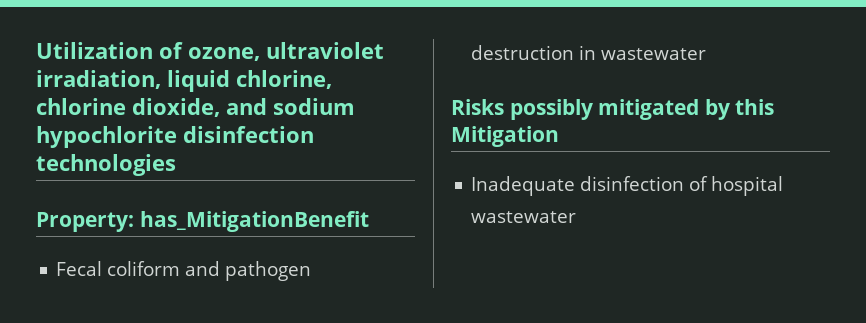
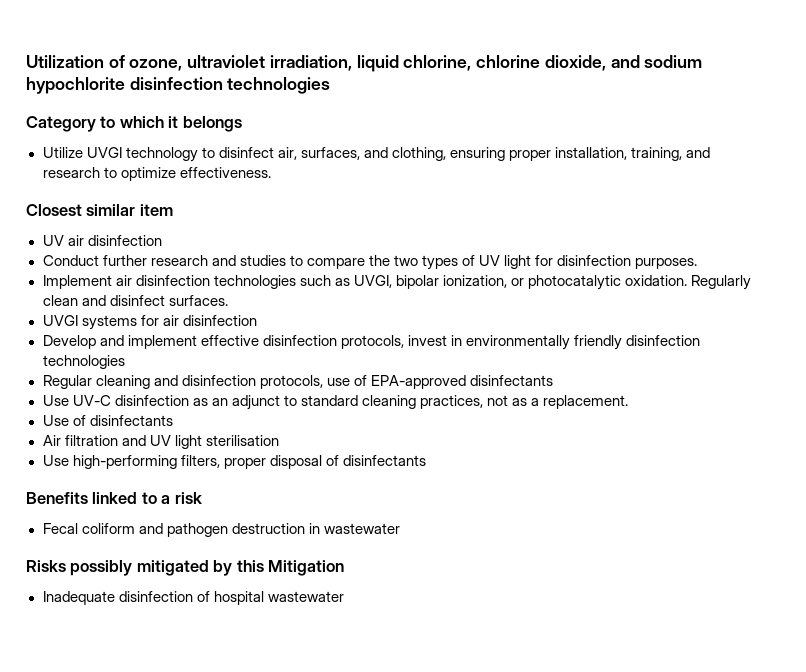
[36,211,369,232] Property: has_MitigationBenefit -> [26,116,242,132] [42,147,711,162] [42,167,271,181] [26,204,173,216] [42,235,162,246] [42,255,698,270] [42,275,752,290] [42,295,228,306] [42,315,257,330] [42,335,700,350] [42,355,125,369] [42,375,553,389] [42,395,629,410] [42,415,173,426] [42,435,279,449] [42,455,426,469] [26,492,202,504] Category to which it belongs // Utilize UVGI technology to disinfect air, surfaces, and clothing, ensuring proper installation, training, and research to optimize effectiveness. // Closest similar item // UV air disinfection // Conduct further research and studies to compare the two types of UV light for disinfection purposes. // Implement air disinfection technologies such as UVGI, bipolar ionization, or photocatalytic oxidation. Regularly clean and disinfect surfaces. // UVGI systems for air disinfection // Develop and implement effective disinfection protocols, invest in environmentally friendly disinfection technologies // Regular cleaning and disinfection protocols, use of EPA-approved disinfectants // Use UV-C disinfection as an adjunct to standard cleaning practices, not as a replacement. // Use of disinfectants // Air filtration and UV light sterilisation // Use high-performing filters, proper disposal of disinfectants // Benefits linked to a risk

